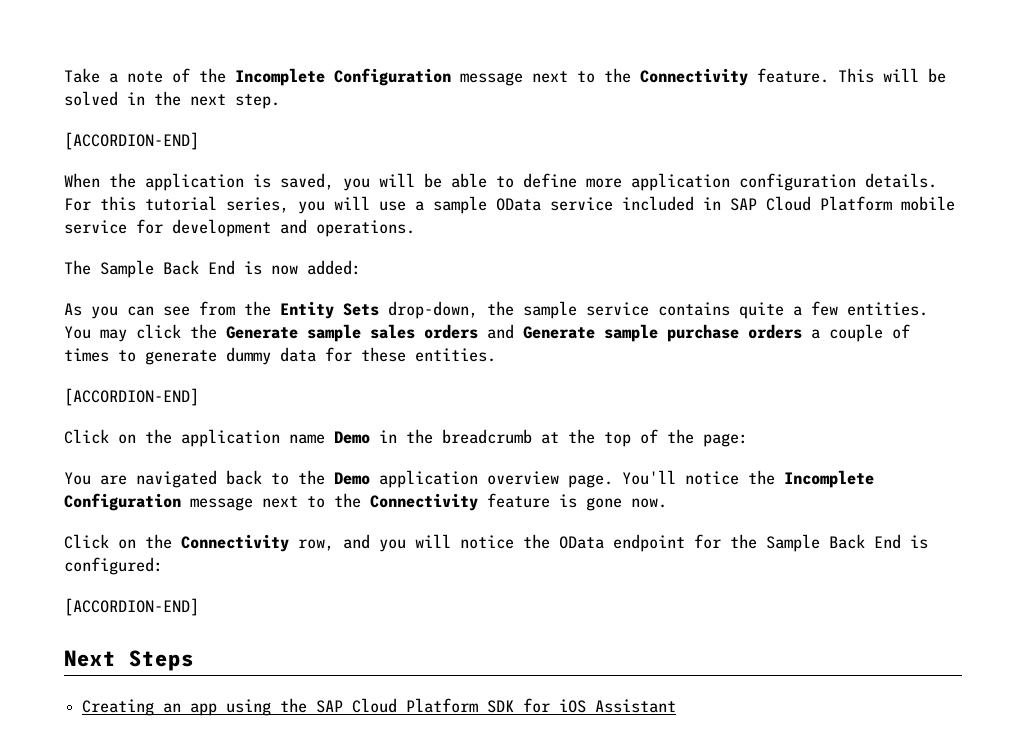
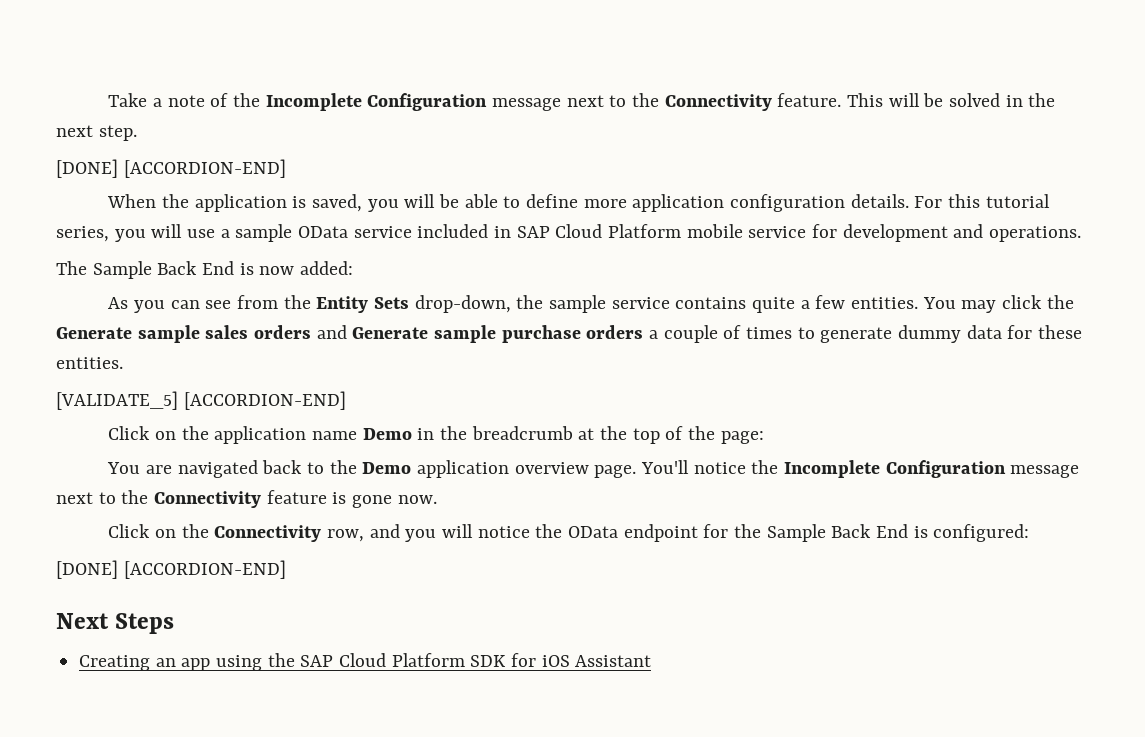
(280, 101) none -> [56,159,118,178] [DONE]
(496, 355) none -> [56,391,178,410] [VALIDATE_5]
(163, 566) none -> [56,560,118,579] [DONE]

